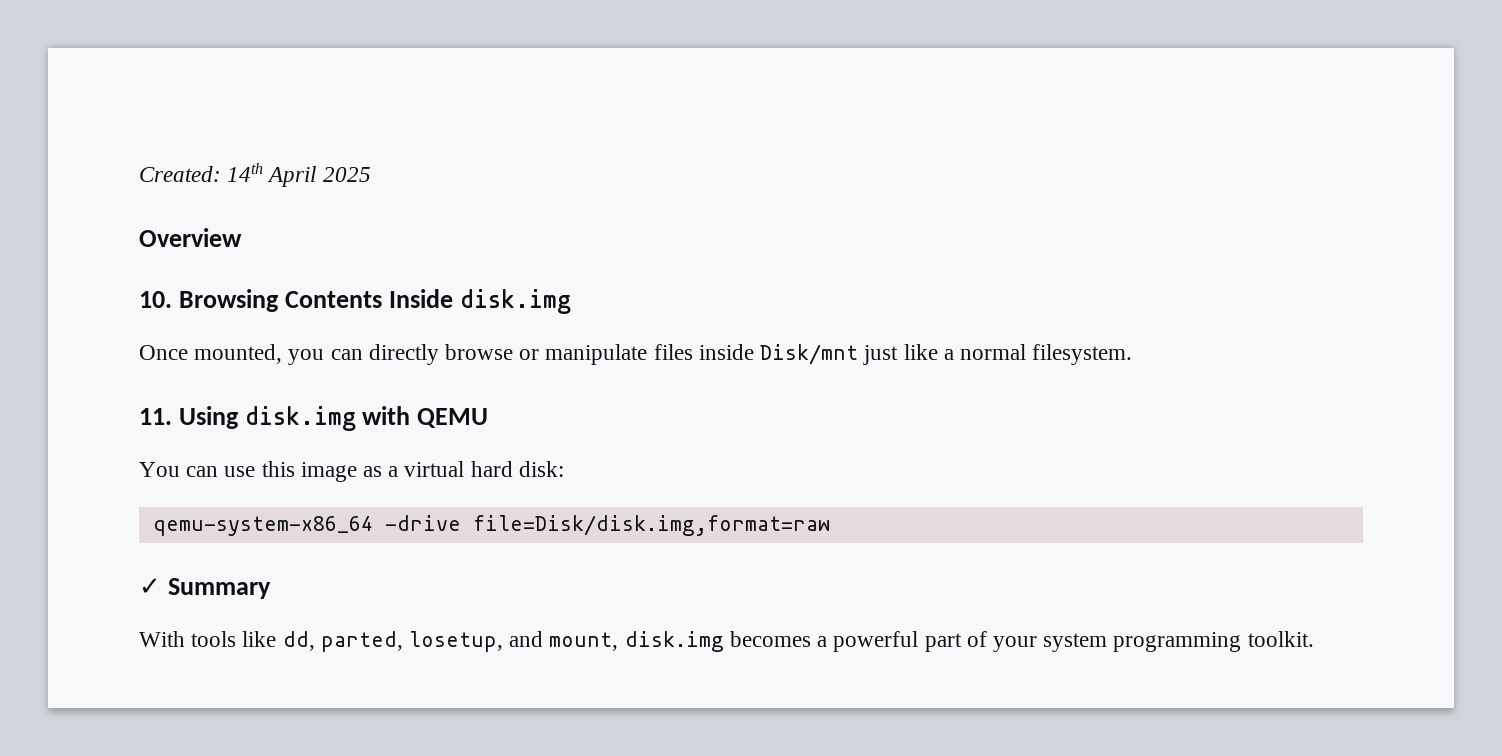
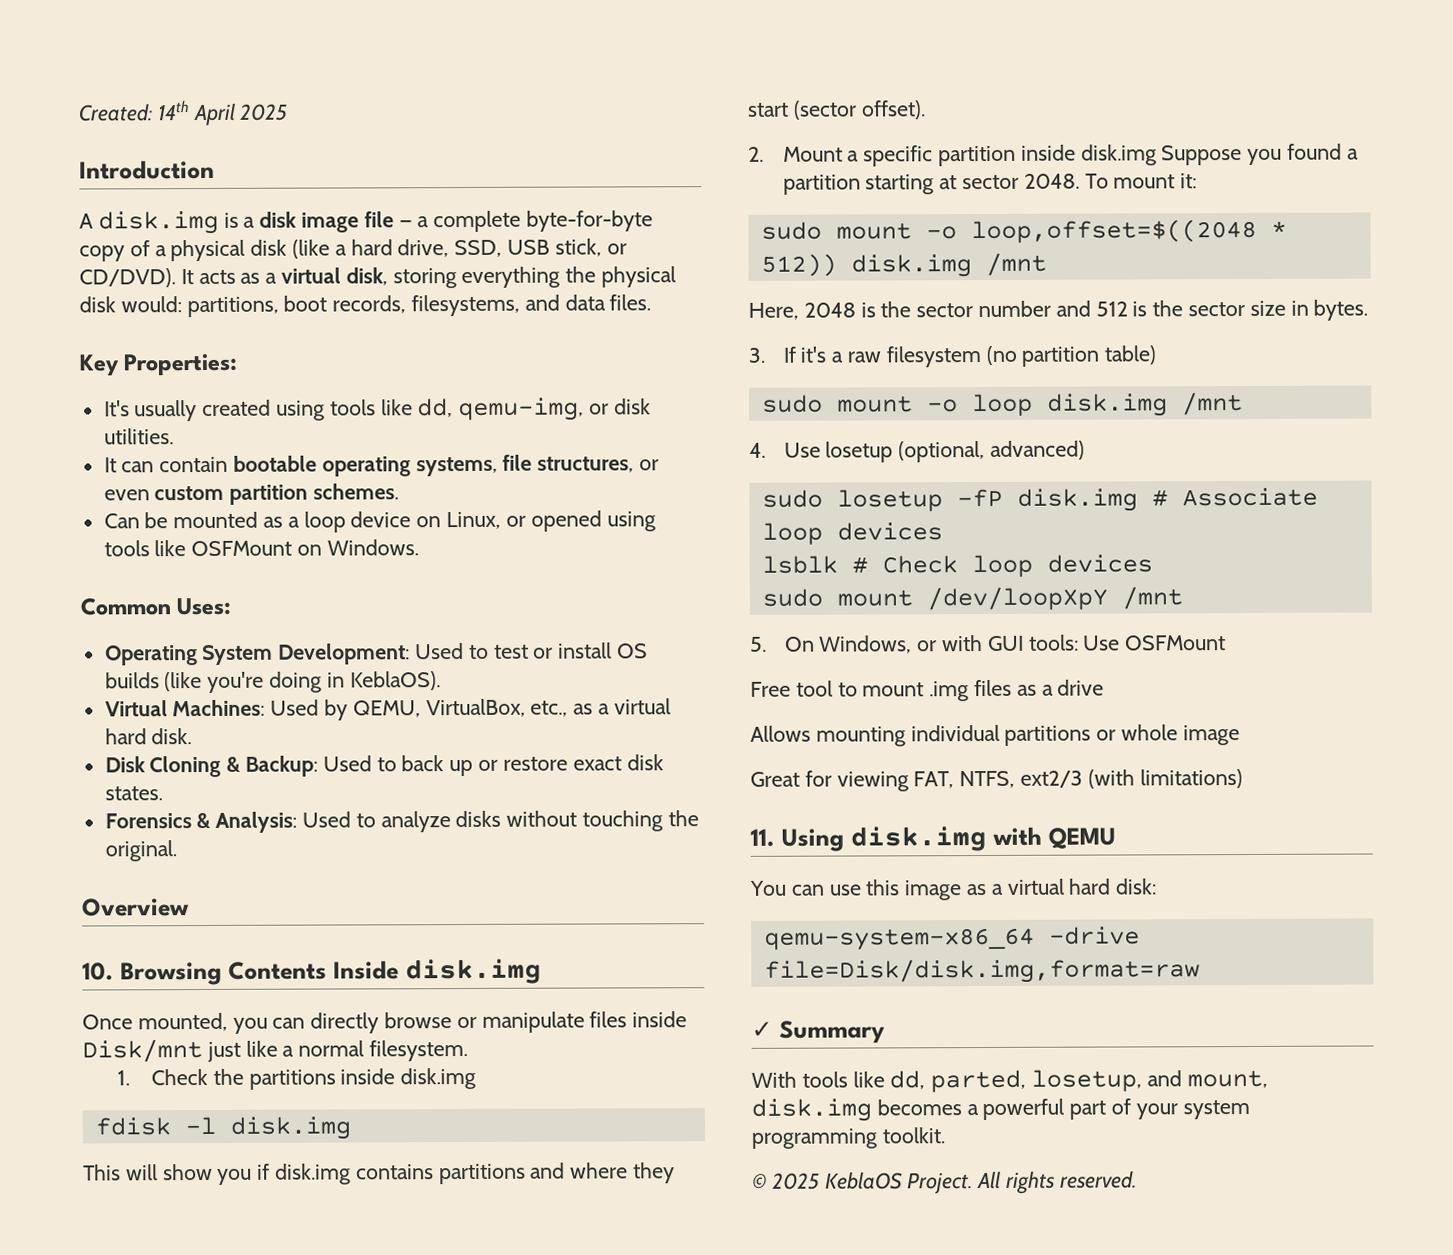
(371, 174) none -> [79,159,215,180] [79,210,654,235] [79,238,627,262] [79,266,677,289] [79,294,652,318] [79,353,239,376] [103,397,651,422] [103,428,174,445] [103,454,660,477] [103,483,400,505] [103,510,656,533] [103,539,419,557] [80,597,232,616] [104,642,649,666] [104,671,441,693] [104,698,671,721] [104,728,193,745] [104,754,664,778] [104,786,163,801] [104,810,699,833] [104,840,177,862] // Introduction // A disk.img is a disk image file — a complete byte-for-byte copy of a physical disk (like a hard drive, SSD, USB stick, or CD/DVD). It acts as a virtual disk, storing everything the physical disk would: partitions, boot records, filesystems, and data files. // Key Properties: // It's usually created using tools like dd, qemu-img, or disk utilities. // It can contain bootable operating systems, file structures, or even custom partition schemes. // Can be mounted as a loop device on Linux, or opened using tools like OSFMount on Windows. // Common Uses: // Operating System Development: Used to test or install OS builds (like you're doing in KeblaOS). // Virtual Machines: Used by QEMU, VirtualBox, etc., as a virtual hard disk. // Disk Cloning & Backup: Used to back up or restore exact disk states. // Forensics & Analysis: Used to analyze disks without touching the original.
(1133, 354) none -> [116,1067,477,1090] [94,1116,351,1140] [83,1162,676,1185] [747,100,926,120] [748,143,1359,167] [782,173,1198,195] [760,218,1287,244] [760,252,1047,278] [748,299,1369,321] [748,345,1157,368] [761,392,1243,417] [749,440,1085,463] [761,487,1318,512] [761,522,943,545] [761,554,1153,578] [761,586,1183,611] [750,634,1227,654] [750,679,1105,702] [750,724,1240,747] [750,769,1243,792] // 1. Check the partitions inside disk.img // fdisk -l disk.img // This will show you if disk.img contains partitions and where they start (sector offset). // 2. Mount a specific partition inside disk.img Suppose you found a partition starting at sector 2048. To mount it: // sudo mount -o loop,offset=$((2048 * 512)) disk.img /mnt // Here, 2048 is the sector number and 512 is the sector size in bytes. // 3. If it's a raw filesystem (no partition table) // sudo mount -o loop disk.img /mnt // 4. Use losetup (optional, advanced) // sudo losetup -fP disk.img # Associate loop devices // lsblk # Check loop devices // sudo mount /dev/loopXpY /mnt // 5. On Windows, or with GUI tools: Use OSFMount // Free tool to mount .img files as a drive // Allows mounting individual partitions or whole image // Great for viewing FAT, NTFS, ext2/3 (with limitations)
(1314, 639) none -> [752,1170,1137,1195] // © 2025 KeblaOS Project. All rights reserved.

